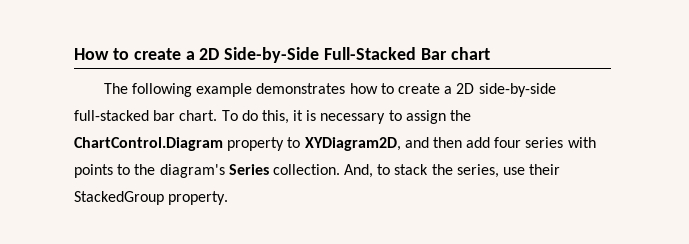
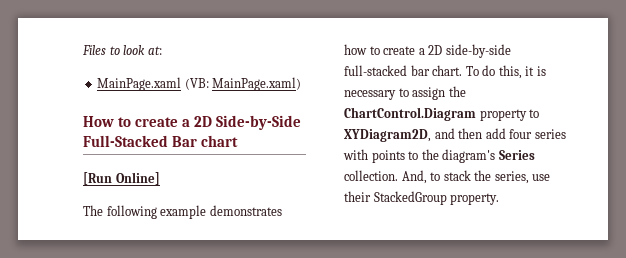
(74, 54) none -> [82,45,162,55] [97,77,302,91] Files to look at: // MainPage.xaml (VB: MainPage.xaml) //
(490, 53) none -> [83,172,160,185] // [Run Online]

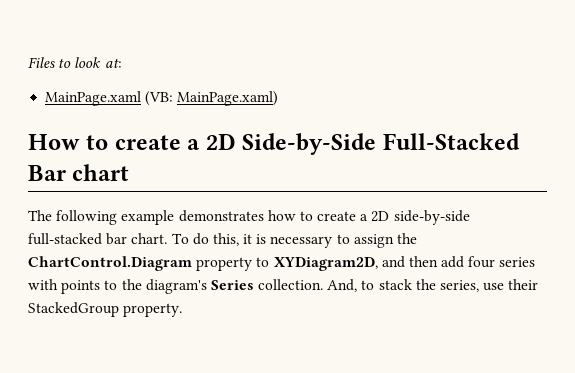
[83,172,160,185] // [Run Online] -> (130, 172) none

